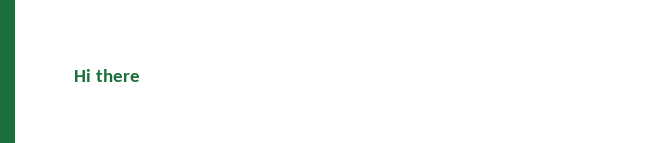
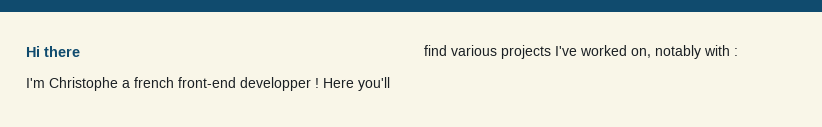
(141, 75) none -> [26,77,390,91] [424,45,738,59] // I'm Christophe a french front-end developper ! Here you'll find various projects I've worked on, notably with :

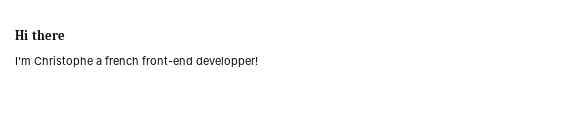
[240,77,390,91] [424,45,738,59] developper ! Here you'll find various projects I've worked on, notably with : -> [196,57,258,68] developper!

